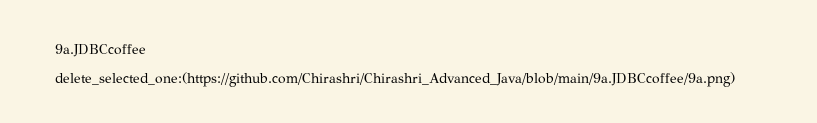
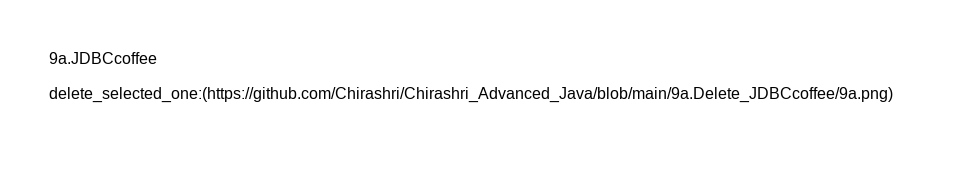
[55,72,735,87] delete_selected_one:(https://github.com/Chirashri/Chirashri_Advanced_Java/blob/main/9a.JDBCcoffee/9a.png) -> [49,87,893,103] delete_selected_one:(https://github.com/Chirashri/Chirashri_Advanced_Java/blob/main/9a.Delete_JDBCcoffee/9a.png)

